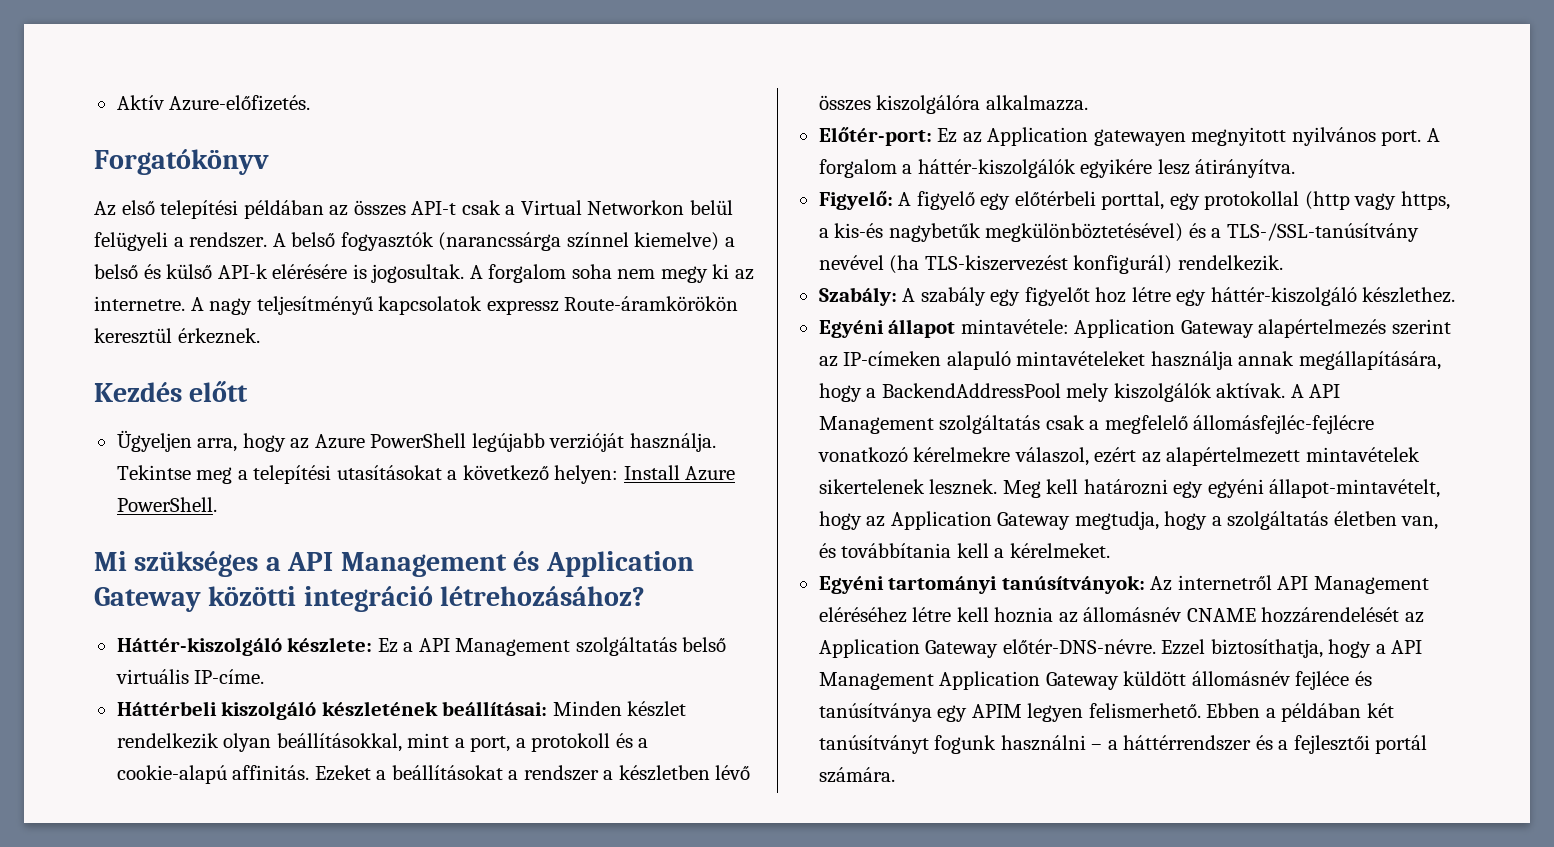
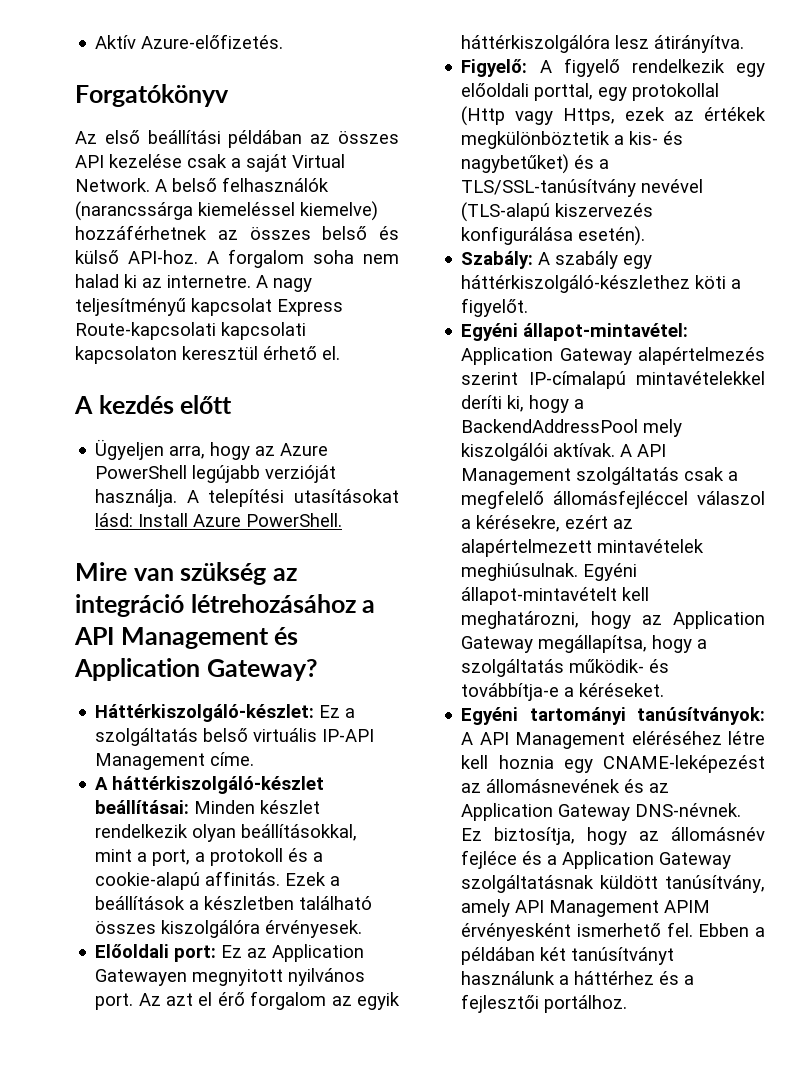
[160,200,239,219] telepítési -> [147,130,221,144] beállítási
[411,200,733,215] [94,232,735,251] [94,264,465,283] API-t csak a Virtual Networkon belül felügyeli a rendszer. A belső fogyasztók (narancssárga színnel kiemelve) a belső és külső API-k elérésére is jogosultak. -> [75,154,345,172] [75,177,329,192] [75,201,378,221] [75,225,399,240] [75,250,198,264] API kezelése csak a saját Virtual Network. A belső felhasználók (narancssárga kiemeléssel kiemelve) hozzáférhetnek az összes belső és külső API-hoz.
[660,266,708,283] megy -> [75,274,119,288] halad
[378,296,739,315] [94,328,260,344] [94,382,182,402] kapcsolatok expressz Route-áramkörökön keresztül érkeznek. // Kezdés -> [191,298,343,316] [75,322,306,340] [75,346,340,364] [74,395,174,414] kapcsolat Express Route-kapcsolati kapcsolati kapcsolaton keresztül érhető el. // A kezdés
[116,465,736,484] [116,497,217,512] [94,551,259,577] Tekintse meg a telepítési utasításokat a következő helyen: Install Azure PowerShell. // Mi szükséges -> [186,489,399,507] [95,513,343,527] [75,562,297,585] [75,594,356,617] A telepítési utasításokat lásd: Install Azure PowerShell. // Mire van szükség az integráció létrehozásához
[94,586,646,612] [116,637,727,656] [115,669,265,684] [116,701,438,720] Gateway közötti integráció létrehozásához? // Háttér-kiszolgáló készlete: Ez a API Management szolgáltatás belső virtuális IP-címe. // Háttérbeli kiszolgáló készletének -> [206,659,318,681] [95,704,356,722] [95,728,375,746] [95,752,255,770] [95,776,325,794] Gateway? // Háttérkiszolgáló-készlet: Ez a szolgáltatás belső virtuális IP-API Management címe. // A háttérkiszolgáló-készlet
[314,765,599,781] Ezeket a beállításokat a rendszer -> [285,872,341,886] [95,896,186,910] Ezek a beállítások
[715,765,751,780] lévő -> [299,896,373,910] található
[985,95,1088,111] [818,127,932,146] alkalmazza. // Előtér-port: -> [265,920,363,938] [95,944,217,962] érvényesek. // Előoldali port:
[1093,129,1186,146] gatewayen -> [95,969,188,986] Gatewayen
[1426,128,1440,142] [818,159,1153,178] A forgalom a háttér-kiszolgálók egyikére -> [138,991,400,1010] [461,35,611,53] Az azt el érő forgalom az egyik háttérkiszolgálóra
[980,191,1450,210] [818,223,1419,242] [818,255,1283,274] [818,287,1456,306] [818,319,1069,338] egy előtérbeli porttal, egy protokollal (http vagy https, a kis-és nagybetűk megkülönböztetésével) és a TLS-/SSL-tanúsítvány nevével (ha TLS-kiszervezést konfigurál) rendelkezik. // Szabály: A szabály egy figyelőt hoz létre egy háttér-kiszolgáló készlethez. // Egyéni állapot mintavétele: -> [631,59,765,77] [461,83,720,101] [461,106,766,126] [461,131,684,149] [461,154,610,174] [461,179,704,197] [461,202,654,222] [461,226,646,246] [461,251,653,269] [461,275,742,293] [461,298,529,317] [461,323,689,341] rendelkezik egy előoldali porttal, egy protokollal (Http vagy Https, ezek az értékek megkülönböztetik a kis- és nagybetűket) és a TLS/SSL-tanúsítvány nevével (TLS-alapú kiszervezés konfigurálása esetén). // Szabály: A szabály egy háttérkiszolgáló-készlethez köti a figyelőt. // Egyéni állapot-mintavétel:
[818,351,1441,370] az IP-címeken alapuló mintavételeket használja annak megállapítására, -> [528,371,765,389] [461,395,525,412] IP-címalapú mintavételekkel deríti ki,
[1113,383,1212,402] kiszolgálók -> [461,443,549,461] kiszolgálói
[1193,415,1375,434] [817,447,1420,466] [818,479,1441,498] állomásfejléc-fejlécre vonatkozó kérelmekre válaszol, ezért az alapértelmezett mintavételek sikertelenek lesznek. Meg kell határozni egy egyéni állapot-mintavételt, -> [553,490,765,509] [461,515,634,532] [461,539,705,557] [461,563,638,581] [461,587,650,605] [461,611,580,629] állomásfejléccel válaszol a kérésekre, ezért az alapértelmezett mintavételek meghiúsulnak. Egyéni állapot-mintavételt kell meghatározni,
[1074,511,1159,530] megtudja, -> [538,635,648,653] megállapítsa,
[1333,511,1439,530] [818,543,1110,558] életben van, és továbbítania kell a kérelmeket. -> [569,659,670,673] [461,683,665,701] működik- és továbbítja-e a kéréseket.
[1150,575,1272,591] Az internetről -> [461,732,474,745] A
[1058,607,1424,623] [818,639,1423,658] [818,671,1372,690] [818,703,1201,722] az állomásnév CNAME hozzárendelését az Application Gateway előtér-DNS-névre. Ezzel biztosíthatja, hogy a API Management Application Gateway küldött állomásnév fejléce és tanúsítványa egy APIM legyen felismerhető. -> [563,755,765,773] [461,779,670,793] [461,803,742,821] [461,827,765,845] [461,850,732,869] [461,875,765,893] [461,899,711,917] [461,922,693,941] egy CNAME-leképezést az állomásnevének és az Application Gateway DNS-névnek. Ez biztosítja, hogy az állomásnév fejléce és a Application Gateway szolgáltatásnak küldött tanúsítvány, amely API Management APIM érvényesként ismerhető fel.
[934,735,1252,754] fogunk használni – a háttérrendszer -> [461,971,655,985] használunk a háttérhez
[1375,735,1428,754] [818,767,895,783] portál számára. -> [544,995,628,1013] portálhoz.

